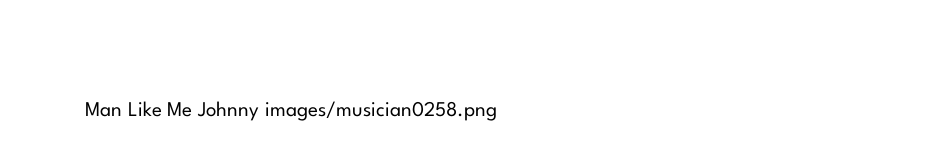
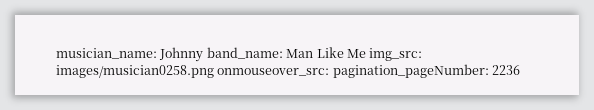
[85,101,497,121] Man Like Me Johnny images/musician0258.png -> [56,47,423,62] [56,64,521,78] musician_name: Johnny band_name: Man Like Me img_src: images/musician0258.png onmouseover_src: pagination_pageNumber: 2236

